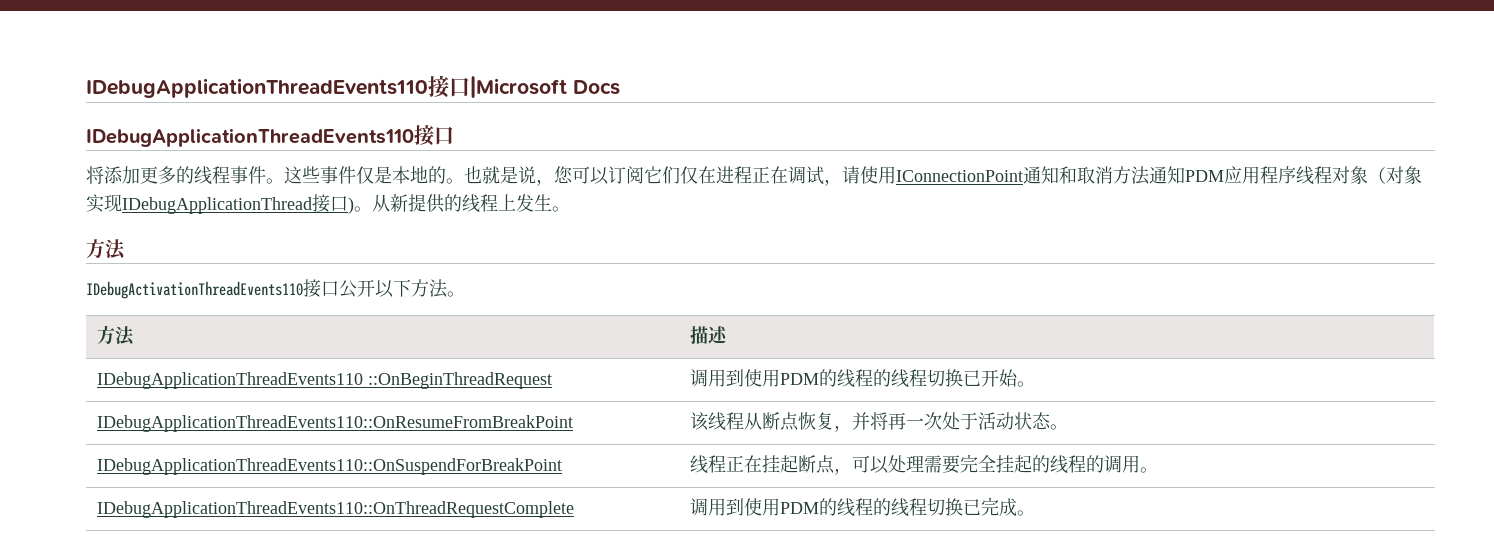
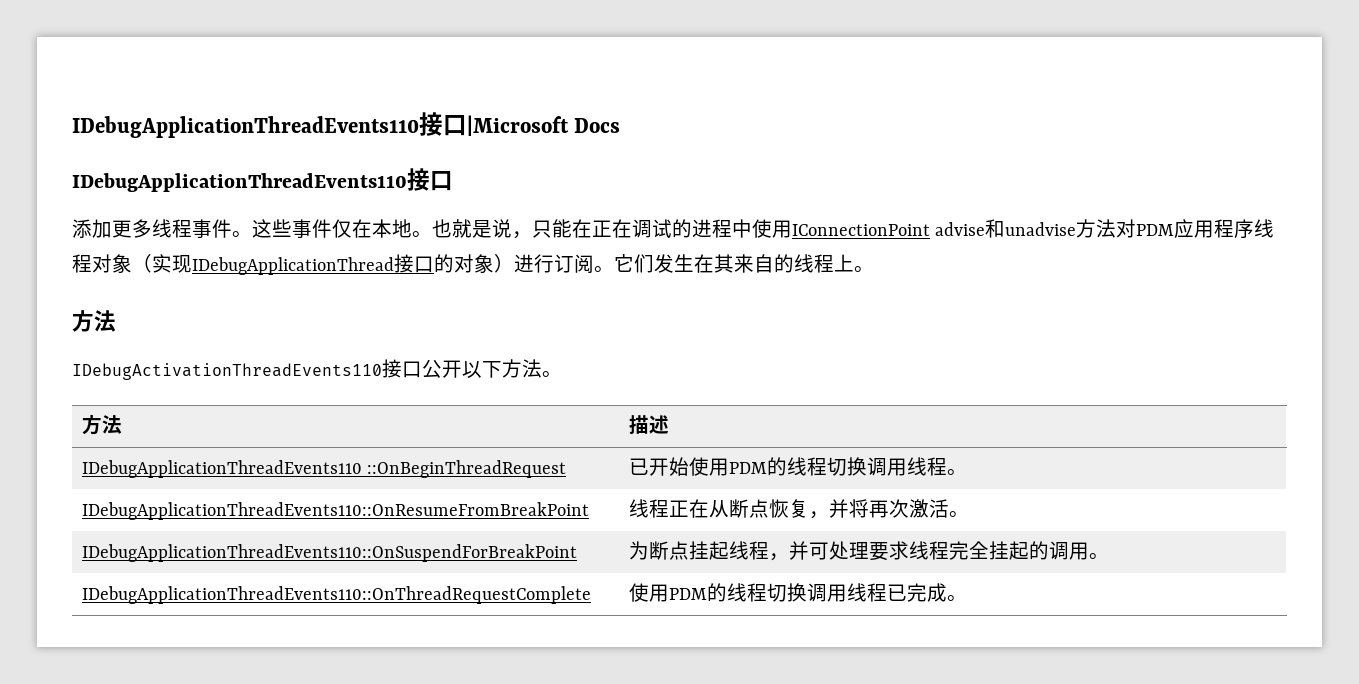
[86,166,104,184] 将 -> (453, 181) none
[176,166,194,184] 的 -> (152, 228) none
[374,166,446,184] 是本地的 -> [352,219,412,238] 在本地
[554,166,1185,186] 您可以订阅它们仅在进程正在调试，请使用IConnectionPoint通知和取消方法通知 -> [532,219,1137,238] 只能在正在调试的进程中使用IConnectionPoint advise和unadvise方法对
[1386,166,1422,184] 对象 -> (152, 263) none
[348,194,445,214] )。从新提供 -> [434,254,774,273] 的对象）进行订阅。它们发生在其来自
[516,194,552,212] 发生 -> (854, 263) none
[690,369,1019,388] 调用到使用PDM的线程的线程切换已开始 -> [628,457,947,476] 已开始使用PDM的线程切换调用线程
[690,412,745,431] 该线程 -> [628,499,709,518] 线程正在
[906,412,1069,430] [97,458,563,475] [690,455,961,475] 一次处于活动状态。 // IDebugApplicationThreadEvents110::OnSuspendForBreakPoint | 线程正在挂起断点，可以处理需要 -> [888,499,969,518] [81,544,577,562] [628,541,949,561] 次激活。 // IDebugApplicationThreadEvents110::OnSuspendForBreakPoint | 为断点挂起线程，并可处理要求线程
[1050,455,1105,474] 线程的 -> (1049, 550) none
[690,498,964,517] 调用到使用PDM的线程的线程切换 -> [628,583,887,602] 使用PDM的线程切换调用线程

